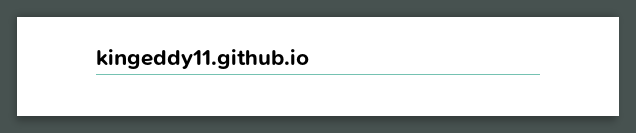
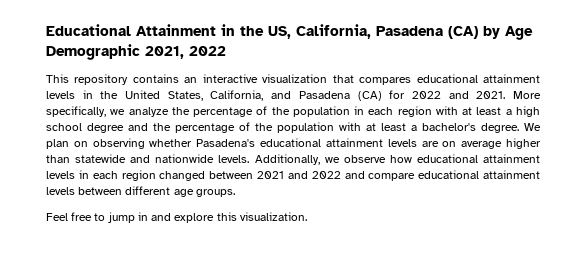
[96,49,309,69] kingeddy11.github.io -> [46,24,533,40] [46,44,226,60] [46,74,540,85] [46,90,541,101] [46,106,540,117] [46,122,541,133] [46,138,541,149] [46,154,541,165] [46,170,540,181] [46,186,235,197] [46,212,307,223] Educational Attainment in the US, California, Pasadena (CA) by Age Demographic 2021, 2022 // This repository contains an interactive visualization that compares educational attainment levels in the United States, California, and Pasadena (CA) for 2022 and 2021. More specifically, we analyze the percentage of the population in each region with at least a high school degree and the percentage of the population with at least a bachelor's degree. We plan on observing whether Pasadena's educational attainment levels are on average higher than statewide and nationwide levels. Additionally, we observe how educational attainment levels in each region changed between 2021 and 2022 and compare educational attainment levels between different age groups. // Feel free to jump in and explore this visualization.

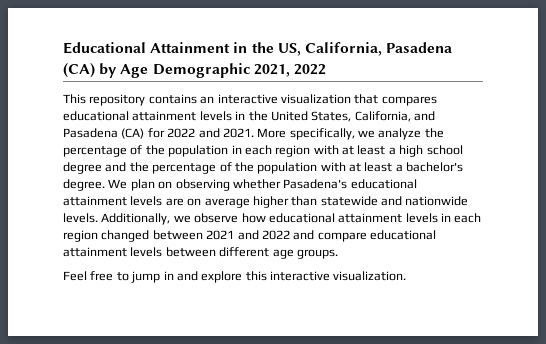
(237, 216) none -> [270,271,330,281] interactive

